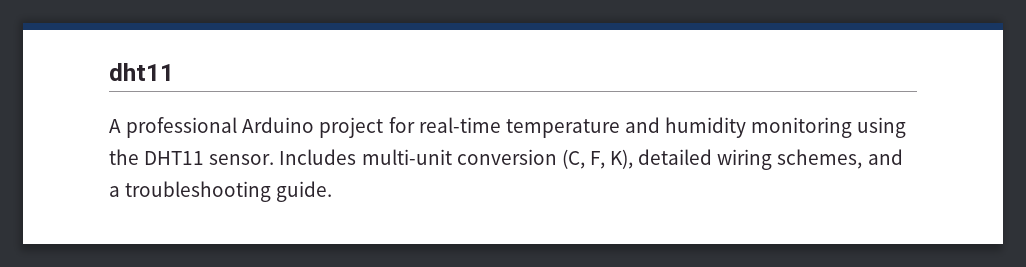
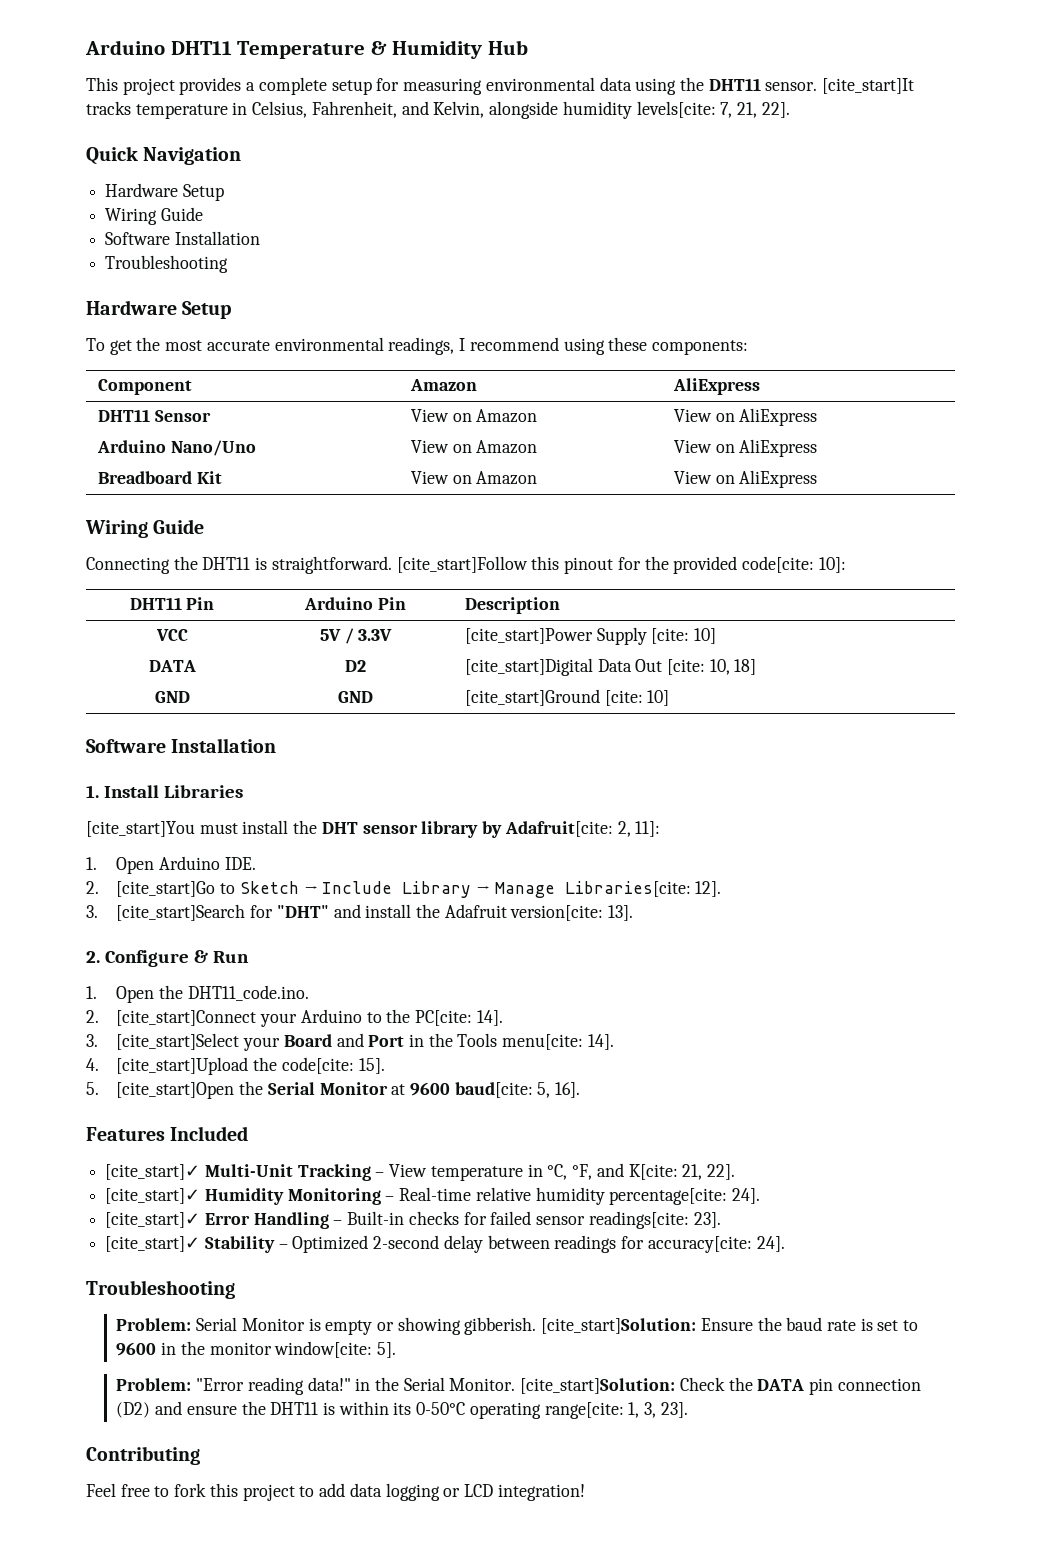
[109,63,174,81] [109,117,907,138] [109,149,903,170] [109,181,333,202] dht11 // A professional Arduino project for real-time temperature and humidity monitoring using the DHT11 sensor. Includes multi-unit conversion (C, F, K), detailed wiring schemes, and a troubleshooting guide. -> [85,40,528,59] [86,77,915,95] [86,101,790,119] [86,146,242,165] [105,183,224,201] [105,207,203,225] [105,231,260,245] [105,255,229,273] [86,300,232,319] [86,337,748,355] [97,379,192,395] [409,379,477,391] [672,378,760,395] [97,409,211,422] [410,409,538,423] [673,408,818,426] [96,440,256,456] [410,440,538,454] [673,439,818,457] [97,471,222,484] [410,471,538,485] [673,470,818,488] [85,519,205,538] [86,556,846,574] [129,597,215,610] [304,597,406,610] [464,597,560,614] [155,629,188,641] [319,628,393,644] [464,627,717,645] [148,660,196,672] [345,660,366,672] [464,658,757,676] [154,691,190,703] [338,691,373,703] [464,689,670,706] [86,738,277,753] [86,785,243,798] [86,820,661,838] [86,856,256,874] [86,881,722,898] [86,904,634,921] [86,950,249,967] [86,985,309,1003] [86,1009,503,1027] [86,1033,614,1051] [86,1057,385,1075] [86,1081,581,1099] [86,1126,249,1141] [105,1163,735,1181] [105,1187,761,1205] [105,1211,721,1229] [105,1235,785,1253] [86,1280,235,1299] [116,1317,919,1335] [116,1341,396,1358] [116,1377,921,1395] [116,1401,688,1419] [86,1446,200,1465] [86,1483,585,1501] Arduino DHT11 Temperature & Humidity Hub // This project provides a complete setup for measuring environmental data using the DHT11 sensor. [cite_start]It tracks temperature in Celsius, Fahrenheit, and Kelvin, alongside humidity levels[cite: 7, 21, 22]. // Quick Navigation // Hardware Setup // Wiring Guide // Software Installation // Troubleshooting // Hardware Setup // To get the most accurate environmental readings, I recommend using these components: // Component | Amazon | AliExpress // DHT11 Sensor | View on Amazon | View on AliExpress // Arduino Nano/Uno | View on Amazon | View on AliExpress // Breadboard Kit | View on Amazon | View on AliExpress // Wiring Guide // Connecting the DHT11 is straightforward. [cite_start]Follow this pinout for the provided code[cite: 10]: // DHT11 Pin | Arduino Pin | Description // VCC | 5V / 3.3V | [cite_start]Power Supply [cite: 10] // DATA | D2 | [cite_start]Digital Data Out [cite: 10, 18] // GND | GND | [cite_start]Ground [cite: 10] // Software Installation // 1. Install Libraries // [cite_start]You must install the DHT sensor library by Adafruit[cite: 2, 11]: // 1. Open Arduino IDE. // 2. [cite_start]Go to Sketch → Include Library → Manage Libraries[cite: 12]. // 3. [cite_start]Search for "DHT" and install the Adafruit version[cite: 13]. // 2. Configure & Run // 1. Open the DHT11_code.ino. // 2. [cite_start]Connect your Arduino to the PC[cite: 14]. // 3. [cite_start]Select your Board and Port in the Tools menu[cite: 14]. // 4. [cite_start]Upload the code[cite: 15]. // 5. [cite_start]Open the Serial Monitor at 9600 baud[cite: 5, 16]. // Features Included // [cite_start]✓ Multi-Unit Tracking – View temperature in °C, °F, and K[cite: 21, 22]. // [cite_start]✓ Humidity Monitoring – Real-time relative humidity percentage[cite: 24]. // [cite_start]✓ Error Handling – Built-in checks for failed sensor readings[cite: 23]. // [cite_start]✓ Stability – Optimized 2-second delay between readings for accuracy[cite: 24]. // Troubleshooting // Problem: Serial Monitor is empty or showing gibberish. [cite_start]Solution: Ensure the baud rate is set to 9600 in the monitor window[cite: 5]. // Problem: "Error reading data!" in the Serial Monitor. [cite_start]Solution: Check the DATA pin connection (D2) and ensure the DHT11 is within its 0-50°C operating range[cite: 1, 3, 23]. // Contributing // Feel free to fork this project to add data logging or LCD integration!

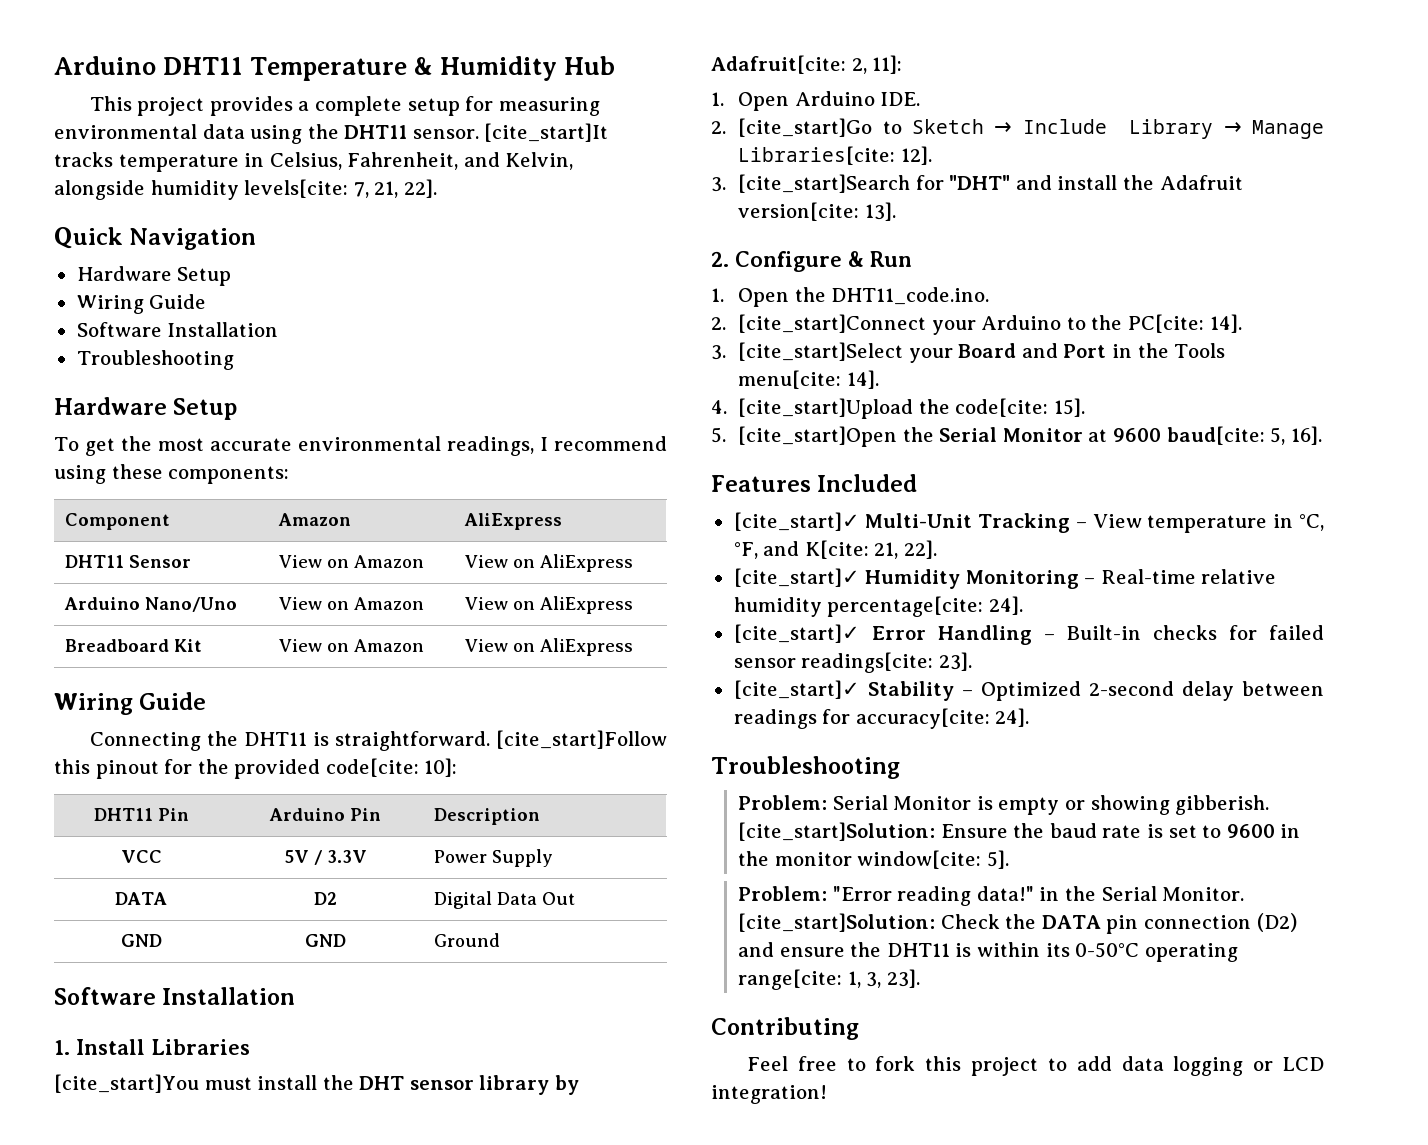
[464,628,593,644] [cite_start]Power -> [434,850,488,863] Power
[651,628,717,644] [cite: 10] -> (554, 858) none
[464,658,593,676] [cite_start]Digital -> [434,891,493,909] Digital
[667,659,757,675] [cite: 10, 18] -> (576, 898) none
[464,689,670,706] [cite_start]Ground [cite: 10] -> [434,933,501,947] Ground

